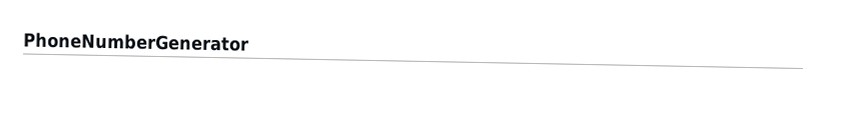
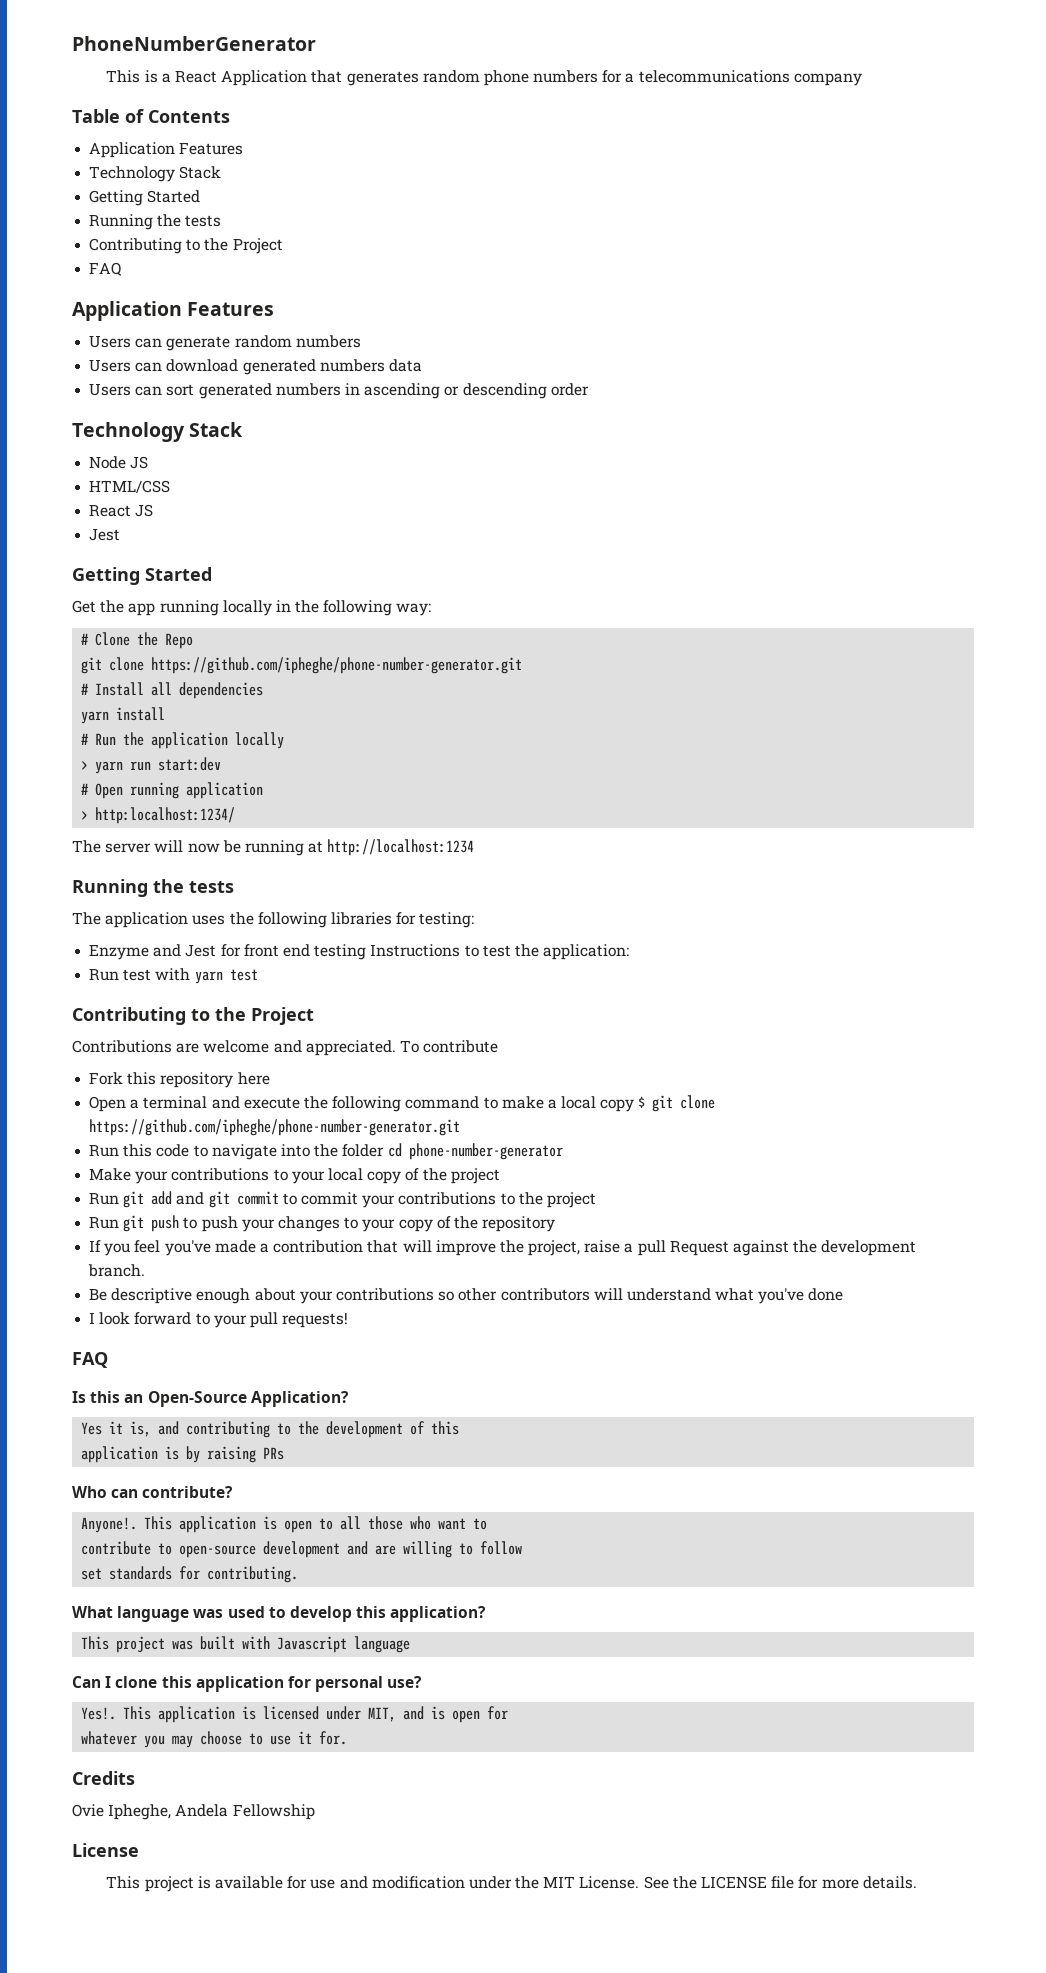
(249, 42) none -> [106,70,862,86] [72,109,230,123] [89,142,244,158] [89,166,222,182] [89,190,201,206] [89,214,222,230] [89,238,283,254] [89,262,123,276] [72,301,275,321] [89,335,361,351] [89,359,422,375] [89,383,589,399] [72,422,244,442] [89,456,149,469] [89,480,171,493] [89,504,154,517] [89,528,121,541] [72,567,212,585] [72,600,432,616] [81,632,194,649] [81,657,523,674] [81,682,264,699] [81,707,166,724] [81,732,285,749] [81,757,222,774] [81,782,264,799] [81,807,236,824] [72,839,475,856] [72,879,234,897] [72,912,475,928] [89,944,630,960] [89,968,258,984] [72,1007,314,1025] [72,1040,499,1056] [89,1072,270,1088] [89,1095,716,1112] [89,1119,461,1136] [89,1143,563,1160] [89,1168,500,1184] [89,1191,596,1208] [89,1215,556,1232] [89,1240,917,1256] [88,1264,146,1277] [89,1288,844,1304] [89,1312,349,1328] [72,1352,108,1368] [72,1391,349,1407] [81,1421,460,1438] [81,1446,285,1463] [72,1486,234,1498] [81,1516,488,1533] [81,1541,523,1558] [81,1566,299,1583] [72,1606,487,1622] [81,1636,411,1653] [72,1676,423,1692] [81,1706,509,1723] [81,1731,348,1748] [72,1771,135,1785] [72,1804,315,1820] [72,1843,139,1857] [106,1876,917,1892] // This is a React Application that generates random phone numbers for a telecommunications company // Table of Contents // Application Features // Technology Stack // Getting Started // Running the tests // Contributing to the Project // FAQ // Application Features // Users can generate random numbers // Users can download generated numbers data // Users can sort generated numbers in ascending or descending order // Technology Stack // Node JS // HTML/CSS // React JS // Jest // Getting Started // Get the app running locally in the following way: // # Clone the Repo // git clone https://github.com/ipheghe/phone-number-generator.git // # Install all dependencies // yarn install // # Run the application locally // > yarn run start:dev // # Open running application // > http:localhost:1234/ // The server will now be running at http://localhost:1234 // Running the tests // The application uses the following libraries for testing: // Enzyme and Jest for front end testing Instructions to test the application: // Run test with yarn test // Contributing to the Project // Contributions are welcome and appreciated. To contribute // Fork this repository here // Open a terminal and execute the following command to make a local copy $ git clone https://github.com/ipheghe/phone-number-generator.git // Run this code to navigate into the folder cd phone-number-generator // Make your contributions to your local copy of the project // Run git add and git commit to commit your contributions to the project // Run git push to push your changes to your copy of the repository // If you feel you've made a contribution that will improve the project, raise a pull Request against the development branch. // Be descriptive enough about your contributions so other contributors will understand what you've done // I look forward to your pull requests! // FAQ // Is this an Open-Source Application? // Yes it is, and contributing to the development of this // application is by raising PRs // Who can contribute? // Anyone!. This application is open to all those who want to // contribute to open-source development and are willing to follow // set standards for contributing. // What language was used to develop this application? // This project was built with Javascript language // Can I clone this application for personal use? // Yes!. This application is licensed under MIT, and is open for // whatever you may choose to use it for. // Credits // Ovie Ipheghe, Andela Fellowship // License // This project is available for use and modification under the MIT License. See the LICENSE file for more details.

